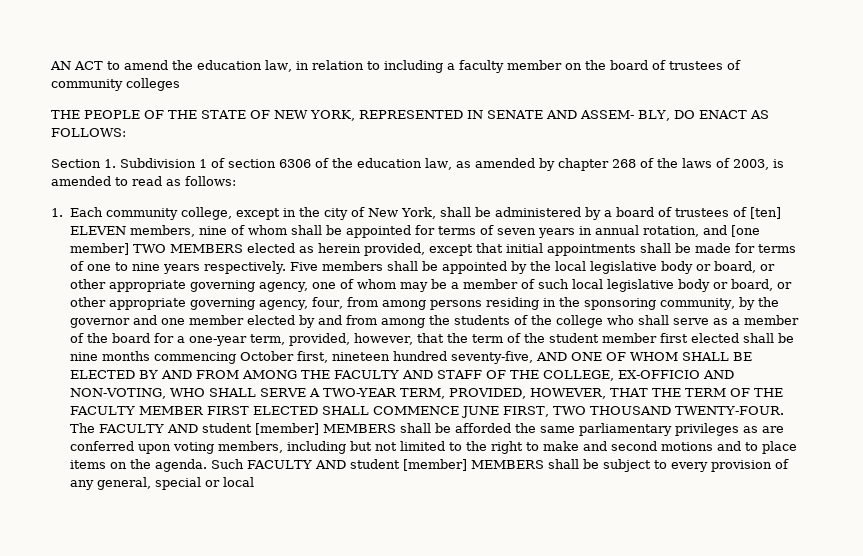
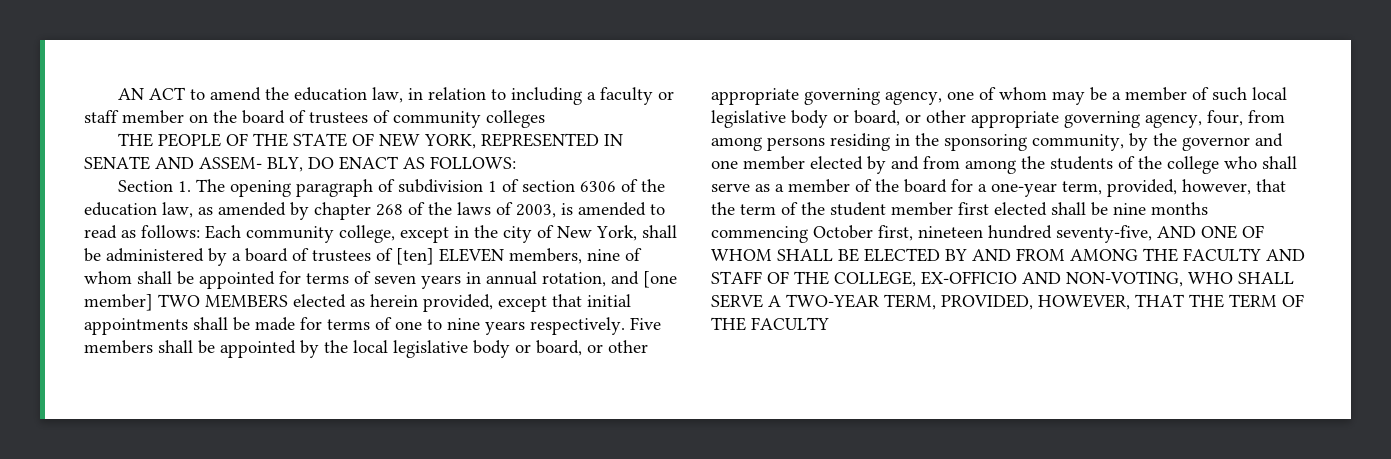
(504, 66) none -> [657,91,674,100] [84,110,119,123] or staff
[120,158,196,168] Subdivision -> [195,179,483,197] The opening paragraph of subdivision
[51,208,63,217] // 1. -> (200, 231) none
[139,406,785,418] [69,423,785,436] [69,441,797,454] [69,459,790,472] [69,477,254,490] MEMBER FIRST ELECTED SHALL COMMENCE JUNE FIRST, TWO THOUSAND TWENTY-FOUR. The FACULTY AND student [member] MEMBERS shall be afforded the same parliamentary privileges as are conferred upon voting members, including but not limited to the right to make and second motions and to place items on the agenda. Such FACULTY AND student [member] MEMBERS shall be subject to every provision of any general, special or local -> (829, 323) none

